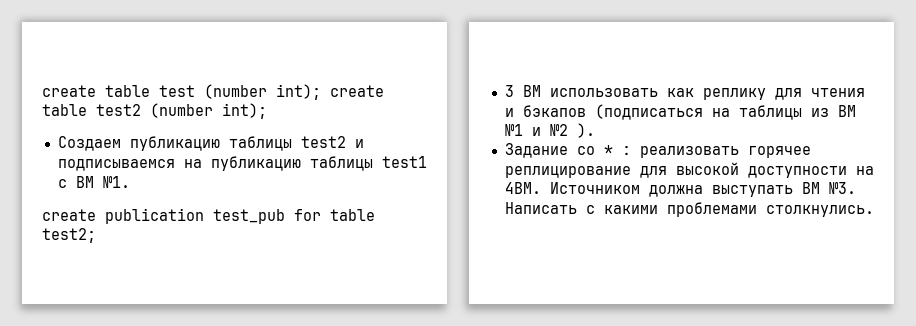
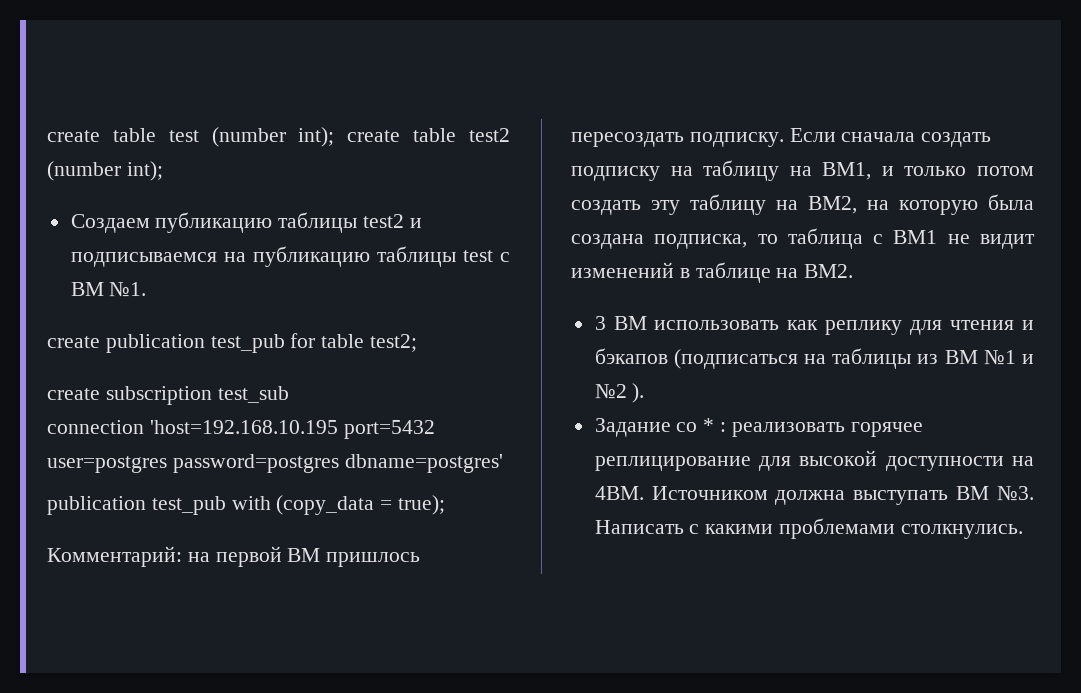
[381,156,427,168] test1 -> [462,250,493,262] test
(96, 235) none -> [47,386,289,405] [47,420,435,439] [47,454,503,473] [47,495,446,515] [47,546,421,567] [571,128,992,147] [571,160,1034,181] [571,194,1034,215] [571,228,1035,249] [571,262,854,283] // create subscription test_sub // connection 'host=192.168.10.195 port=5432 user=postgres password=postgres dbname=postgres' // publication test_pub with (copy_data = true); // Комментарий: на первой ВМ пришлось пересоздать подписку. Если сначала создать подписку на таблицу на ВМ1, и только потом создать эту таблицу на ВМ2, на которую была создана подписка, то таблица с ВМ1 не видит изменений в таблице на ВМ2.

